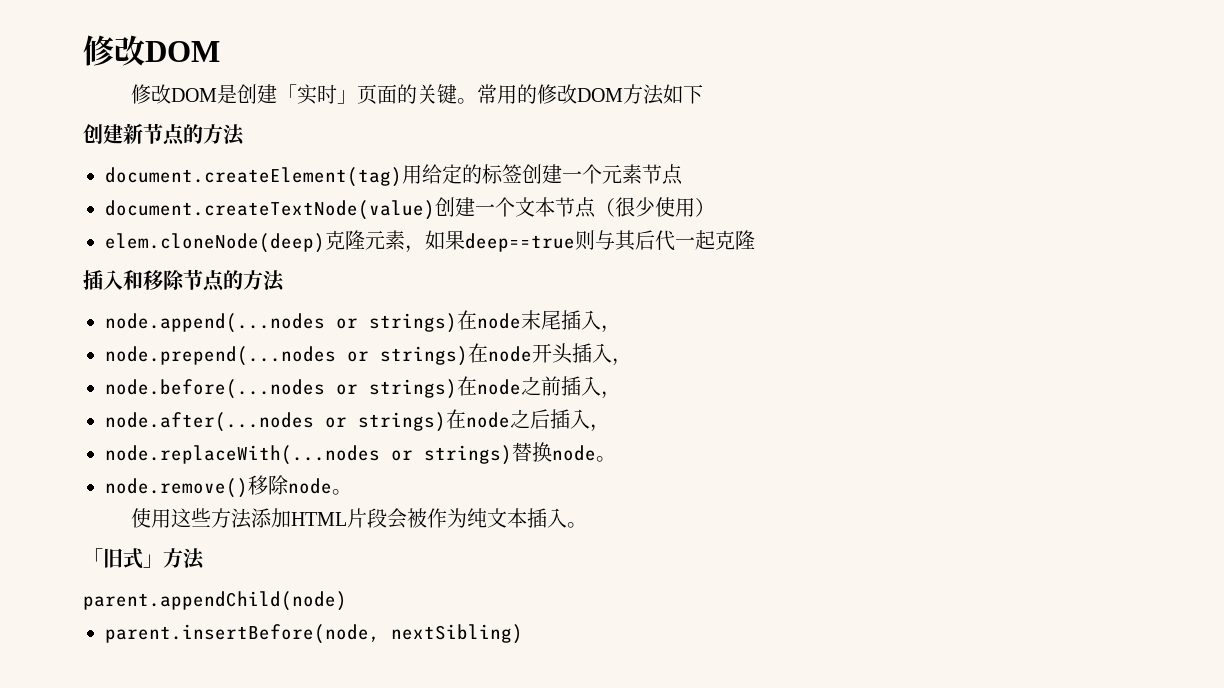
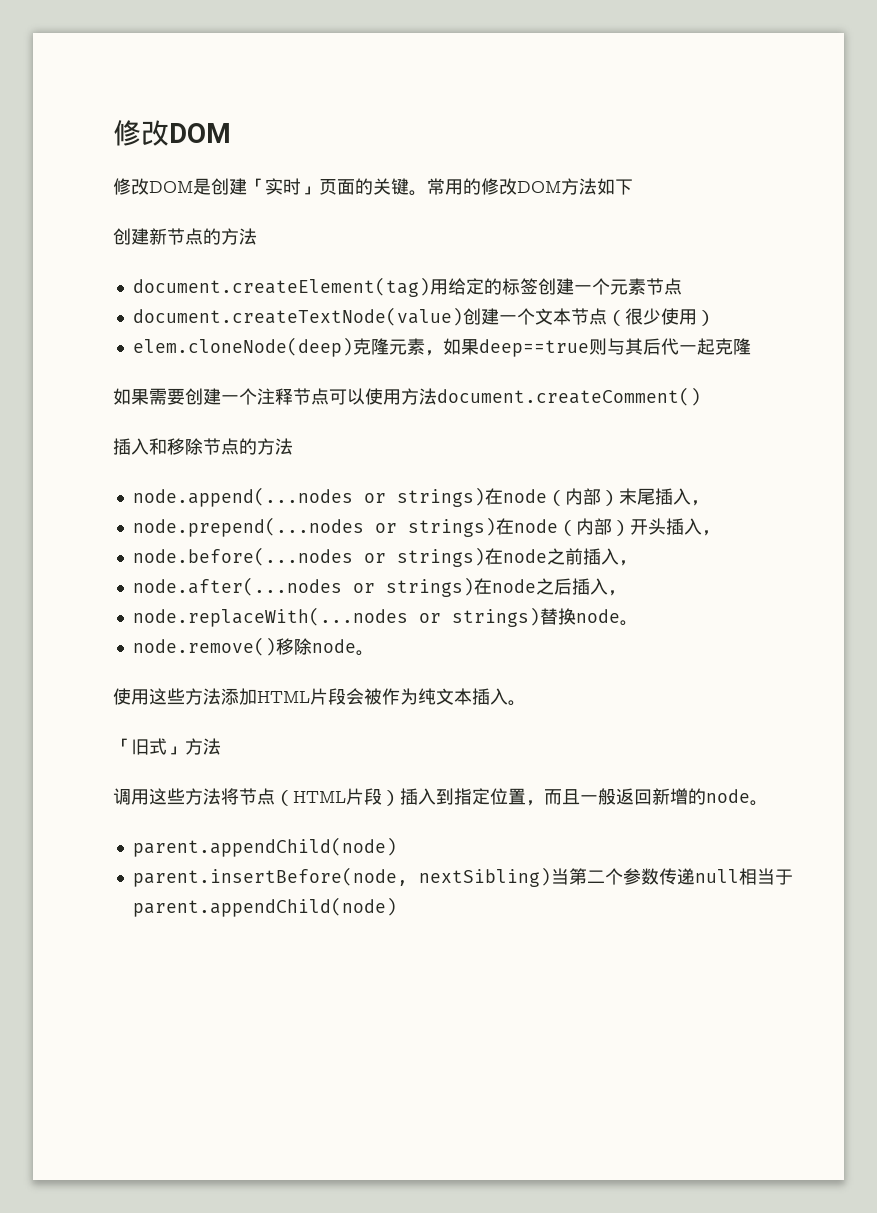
(755, 240) none -> [113,387,701,406] // 如果需要创建一个注释节点可以使用方法document.createComment()
(521, 321) none -> [546,488,619,506] （内部）
(532, 354) none -> [557,518,630,536] （内部）
[83,591,347,611] [105,624,523,644] parent.appendChild(node) // parent.insertBefore(node, nextSibling) -> [113,788,768,806] [132,837,397,857] [132,867,793,887] [132,897,397,917] 调用这些方法将节点（HTML片段）插入到指定位置，而且一般返回新增的node。 // parent.appendChild(node) // parent.insertBefore(node, nextSibling)当第二个参数传递null相当于parent.appendChild(node)

